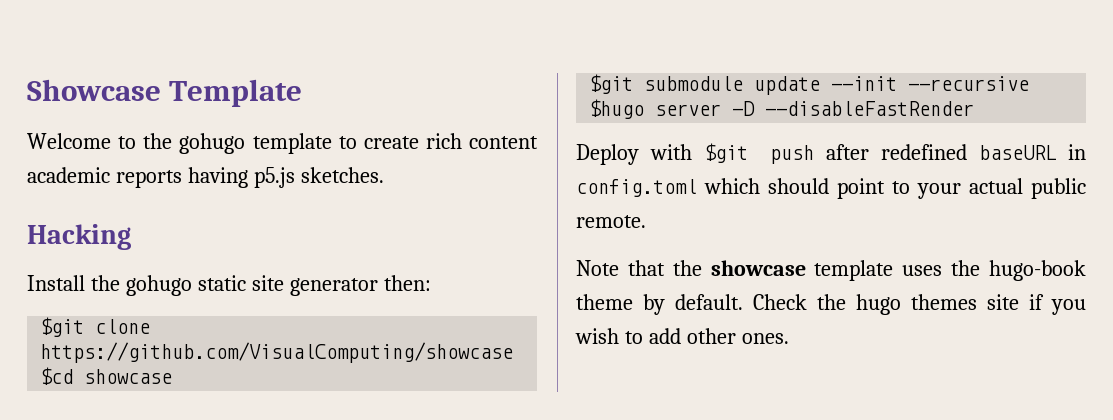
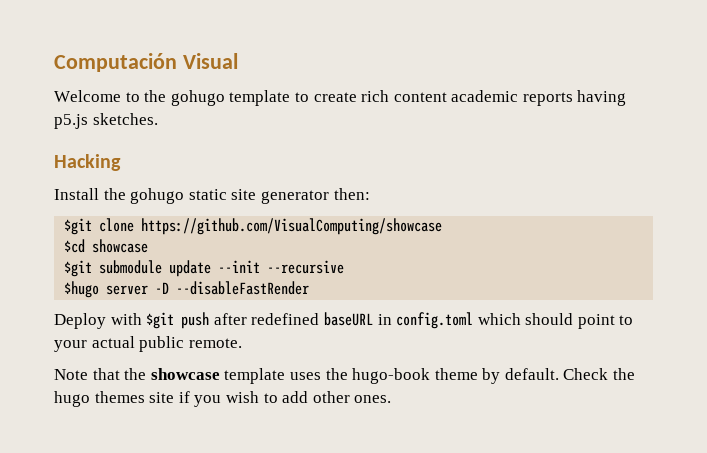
[27,79,303,107] Showcase Template -> [54,53,238,72] Computación Visual

